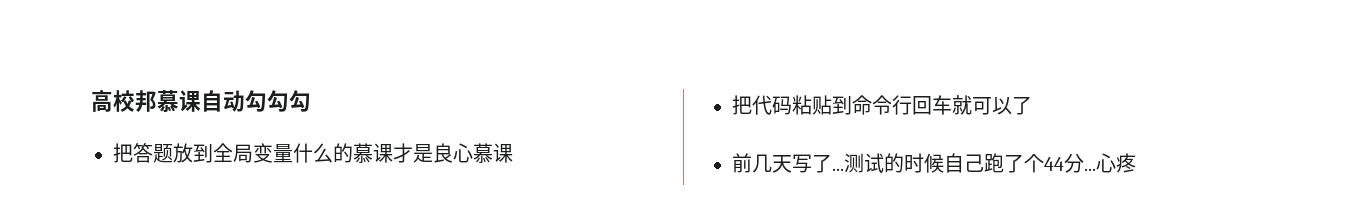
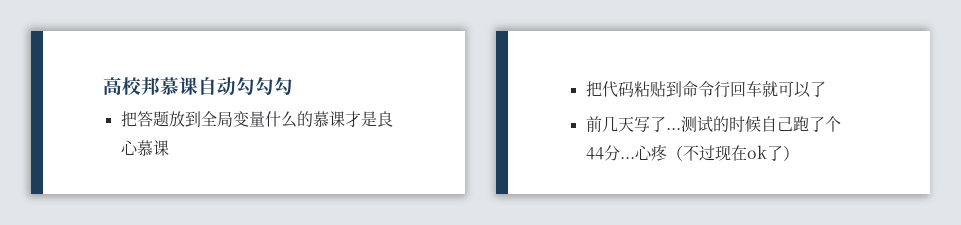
(1136, 163) none -> [666,145,799,161] （不过现在ok了）

